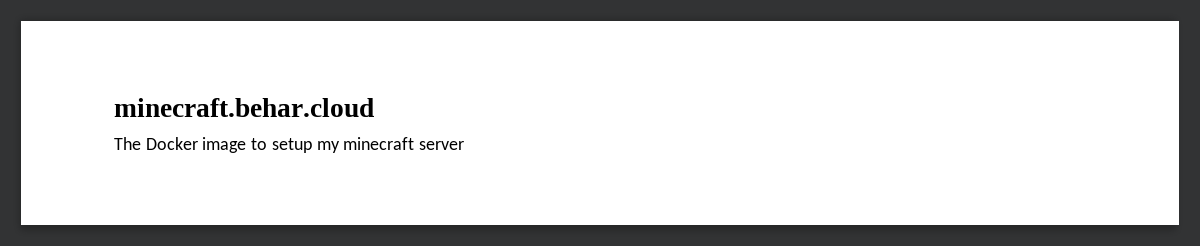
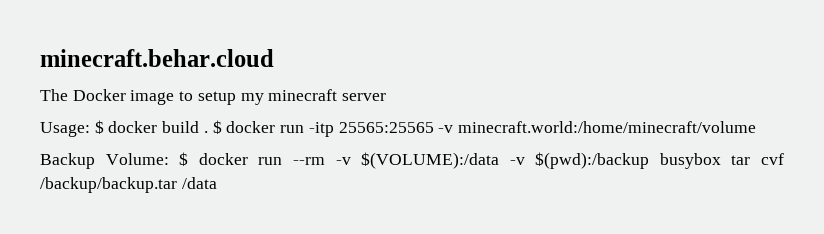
(465, 145) none -> [40,120,756,137] [40,152,785,169] [40,177,217,193] // Usage: $ docker build . $ docker run -itp 25565:25565 -v minecraft.world:/home/minecraft/volume // Backup Volume: $ docker run --rm -v $(VOLUME):/data -v $(pwd):/backup busybox tar cvf /backup/backup.tar /data

